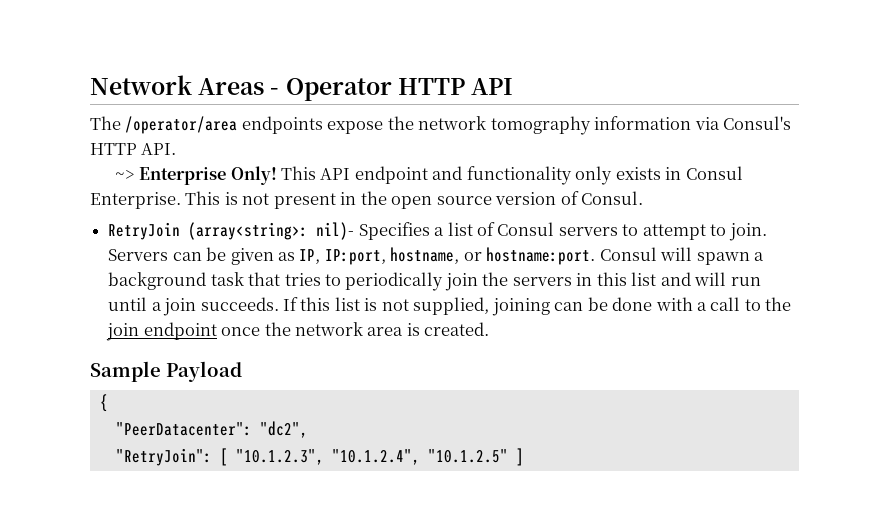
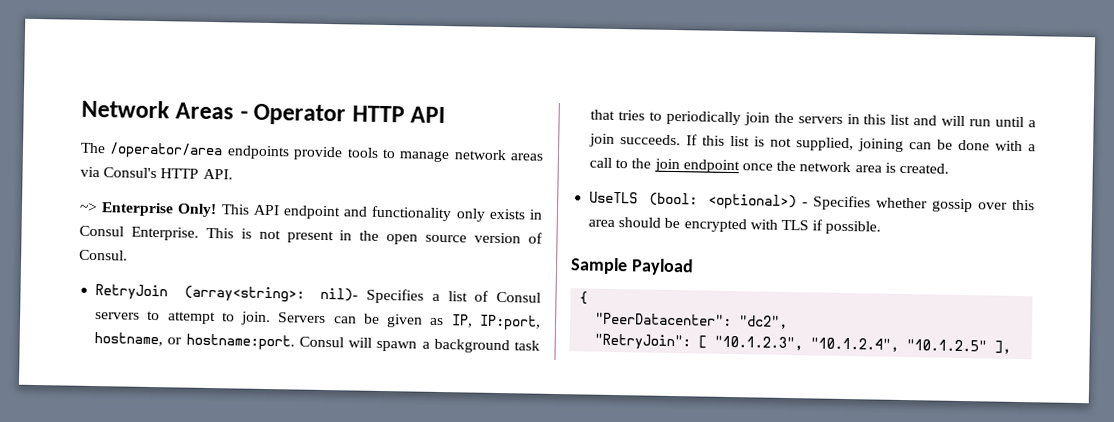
[327,116,692,135] expose the network tomography information -> [293,146,543,163] provide tools to manage network areas
(490, 329) none -> [589,191,1035,213] [588,217,882,235] // UseTLS (bool: <optional>) - Specifies whether gossip over this area should be encrypted with TLS if possible.
[515,448,524,466] ] -> [994,340,1012,354] ],

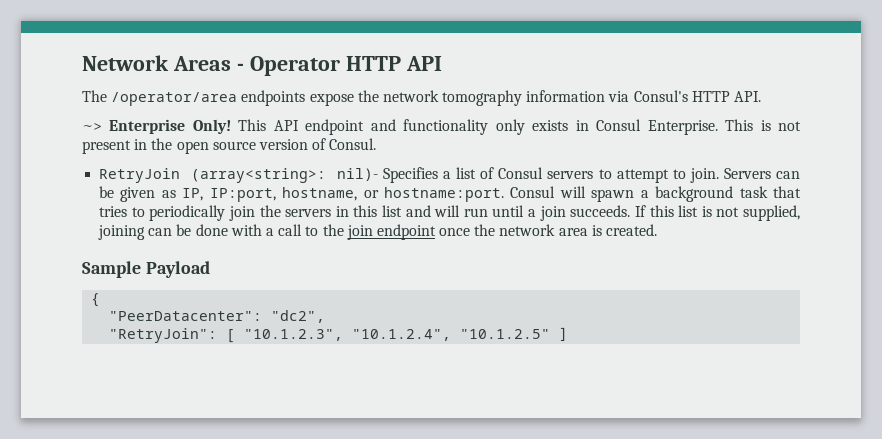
[293,146,543,163] provide tools to manage network areas -> [309,90,606,106] expose the network tomography information
[589,191,1035,213] [588,217,882,235] // UseTLS (bool: <optional>) - Specifies whether gossip over this area should be encrypted with TLS if possible. -> (658, 230) none
[994,340,1012,354] ], -> [559,327,569,341] ]

